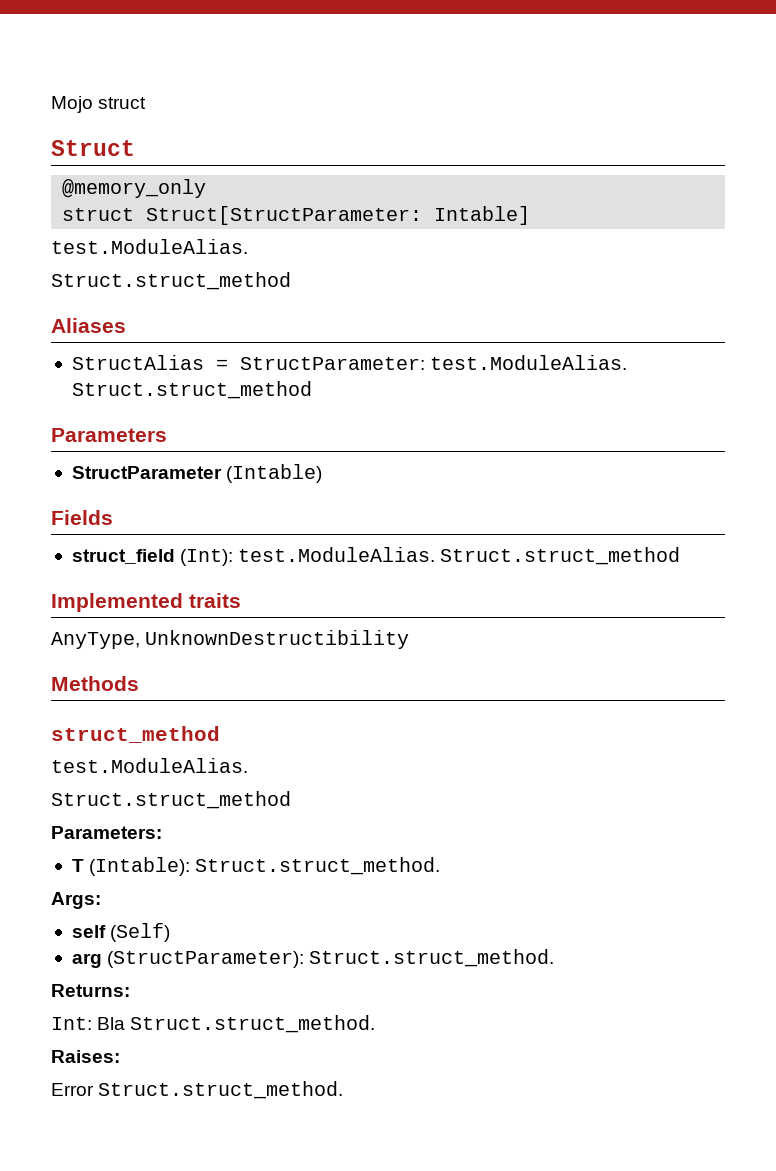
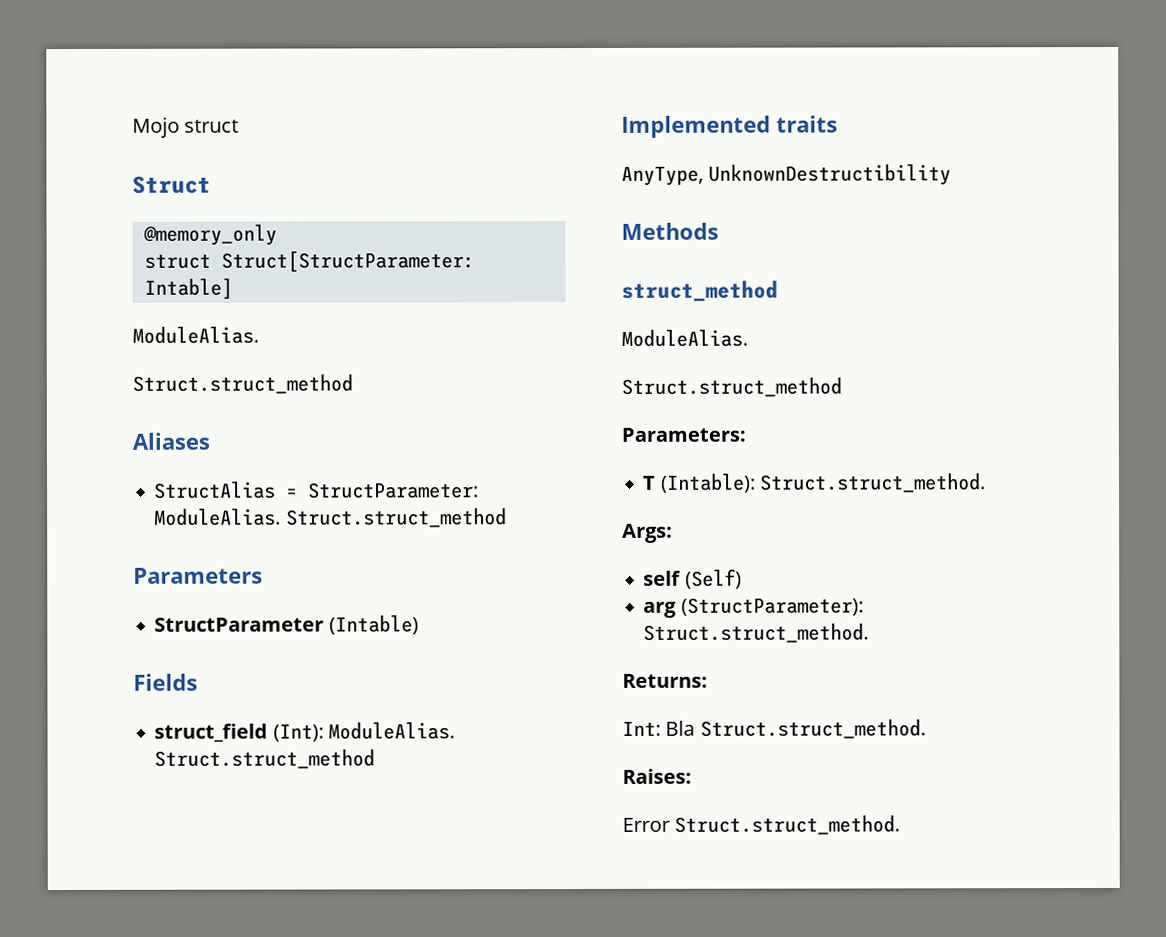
[51,239,248,254] test.ModuleAlias. -> [132,326,259,344] ModuleAlias.
[430,355,628,370] test.ModuleAlias. -> [154,508,282,526] ModuleAlias.
[238,547,436,562] test.ModuleAlias. -> [327,722,455,740] ModuleAlias.
[51,758,248,773] test.ModuleAlias. -> [621,329,748,347] ModuleAlias.

